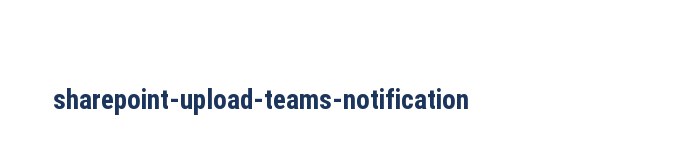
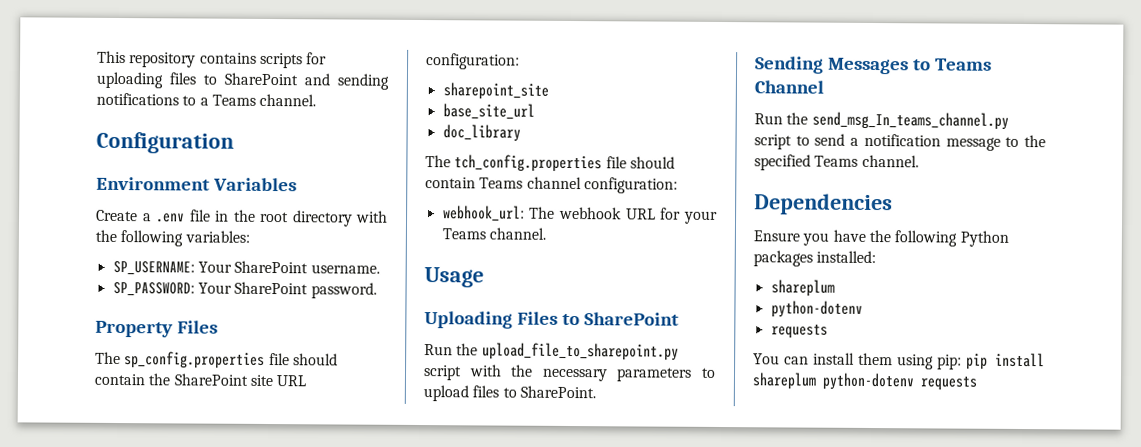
[53,88,469,115] sharepoint-upload-teams-notification -> [97,50,328,69] [96,71,389,90] [96,92,317,107] [96,131,234,154] [96,176,297,192] [96,209,388,227] [95,229,250,247] [112,260,380,276] [112,281,377,299] [95,320,218,338] [95,351,338,369] [94,373,307,387] [426,53,520,70] [442,82,549,100] [442,103,535,120] [442,124,521,142] [425,154,675,173] [425,176,678,194] [442,205,718,224] [441,227,546,240] [424,267,484,288] [424,311,679,329] [424,342,679,361] [423,364,716,382] [423,385,596,402] [755,56,992,75] [754,80,824,94] [754,111,1009,130] [754,133,1046,151] [754,154,919,171] [754,193,893,216] [753,229,1009,247] [753,250,877,267] [770,279,835,297] [770,300,863,318] [770,324,828,339] [753,352,1045,370] [752,372,977,391] This repository contains scripts for uploading files to SharePoint and sending notifications to a Teams channel. // Configuration // Environment Variables // Create a .env file in the root directory with the following variables: // SP_USERNAME: Your SharePoint username. // SP_PASSWORD: Your SharePoint password. // Property Files // The sp_config.properties file should contain the SharePoint site URL configuration: // sharepoint_site // base_site_url // doc_library // The tch_config.properties file should contain Teams channel configuration: // webhook_url: The webhook URL for your Teams channel. // Usage // Uploading Files to SharePoint // Run the upload_file_to_sharepoint.py script with the necessary parameters to upload files to SharePoint. // Sending Messages to Teams Channel // Run the send_msg_In_teams_channel.py script to send a notification message to the specified Teams channel. // Dependencies // Ensure you have the following Python packages installed: // shareplum // python-dotenv // requests // You can install them using pip: pip install shareplum python-dotenv requests

